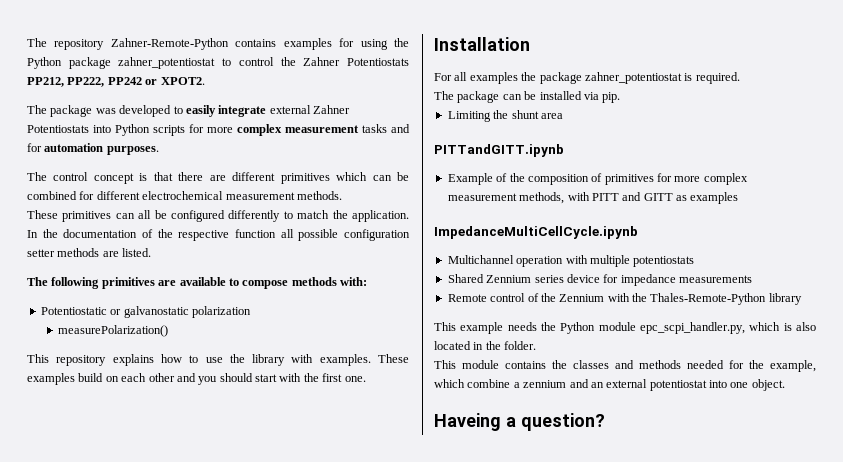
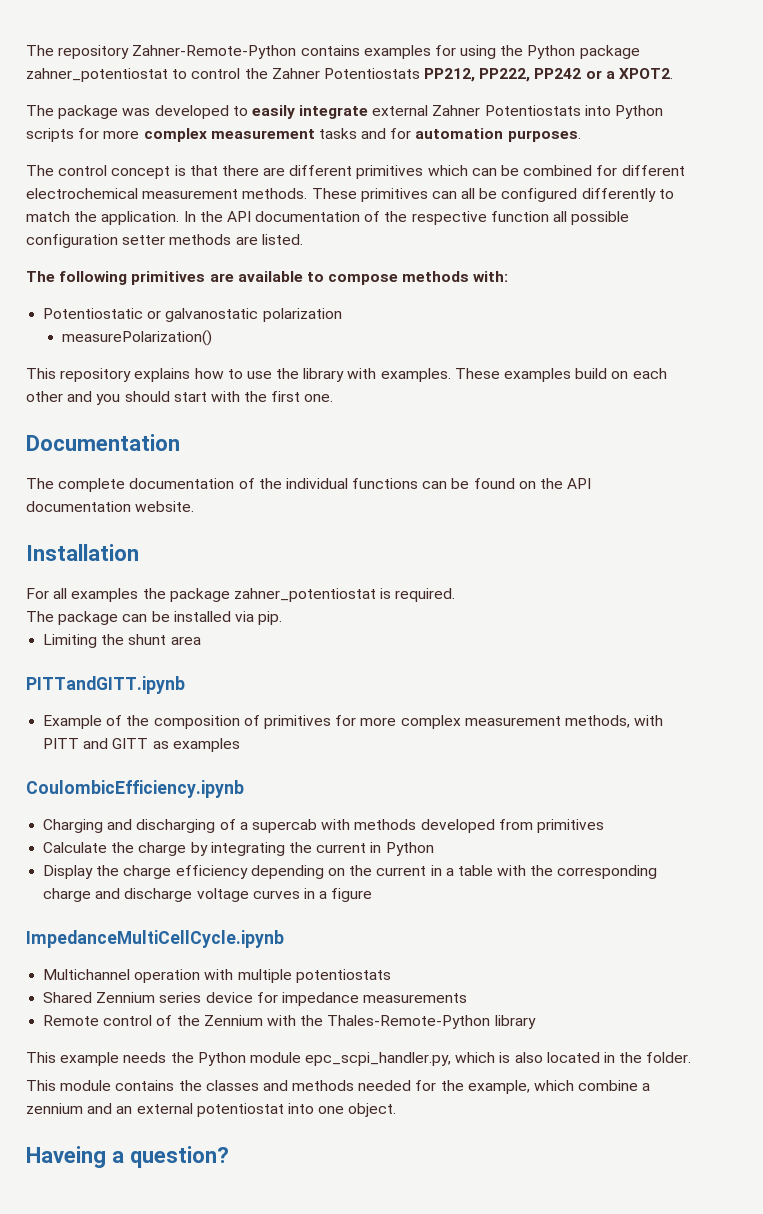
(158, 82) none -> [605,71,615,79] a
(342, 195) // -> (308, 193) none
(58, 233) none -> [226,211,251,222] API
(366, 379) none -> [26,434,180,451] [26,478,592,492] [26,501,195,512] // Documentation // The complete documentation of the individual functions can be found on the API documentation website.
(739, 198) none -> [26,780,244,798] [43,819,604,833] [43,842,434,856] [43,865,658,879] [43,888,373,902] // CoulombicEfficiency.ipynb // Charging and discharging of a supercab with methods developed from primitives // Calculate the charge by integrating the current in Python // Display the charge efficiency depending on the current in a table with the corresponding charge and discharge voltage curves in a figure

